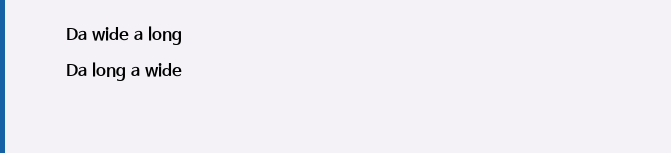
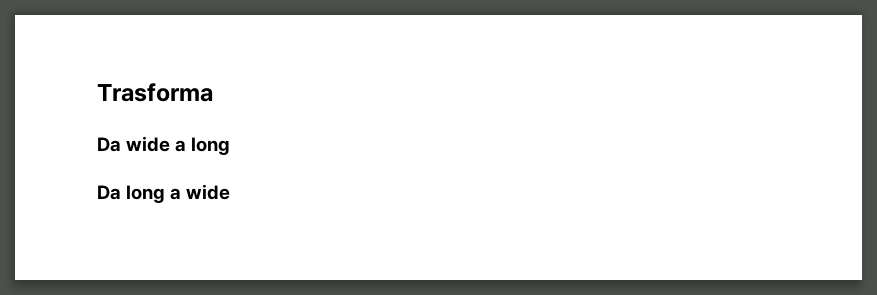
(66, 34) none -> [97,83,213,102] Trasforma //

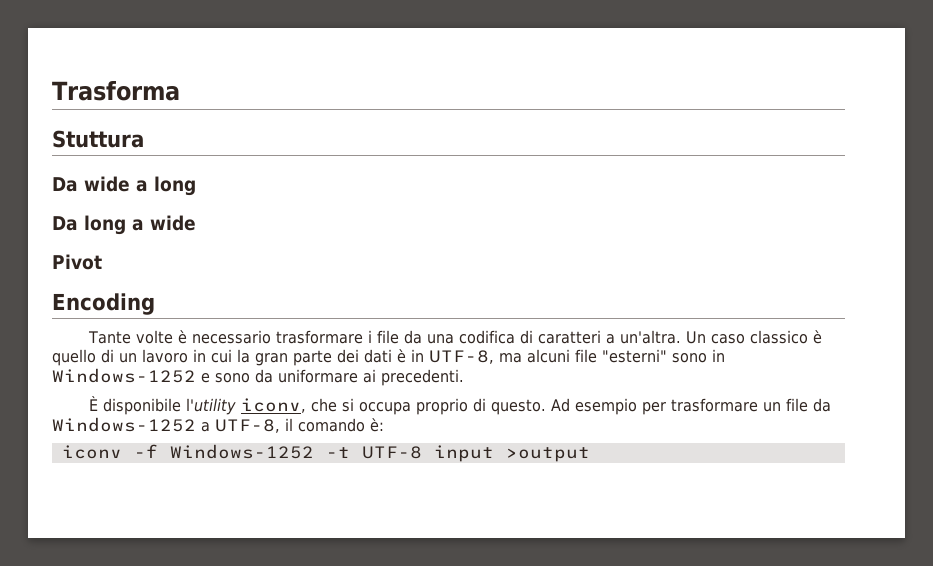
(213, 92) none -> [52,130,144,148] // Stuttura
(231, 192) none -> [52,254,102,270] [52,293,155,315] [87,330,822,344] [52,349,725,366] [52,368,464,386] [88,396,831,415] [52,417,384,433] [61,444,590,462] // Pivot // Encoding // Tante volte è necessario trasformare i file da una codifica di caratteri a un'altra. Un caso classico è quello di un lavoro in cui la gran parte dei dati è in UTF-8, ma alcuni file "esterni" sono in Windows-1252 e sono da uniformare ai precedenti. // È disponibile l'utility iconv, che si occupa proprio di questo. Ad esempio per trasformare un file da Windows-1252 a UTF-8, il comando è: // iconv -f Windows-1252 -t UTF-8 input >output

